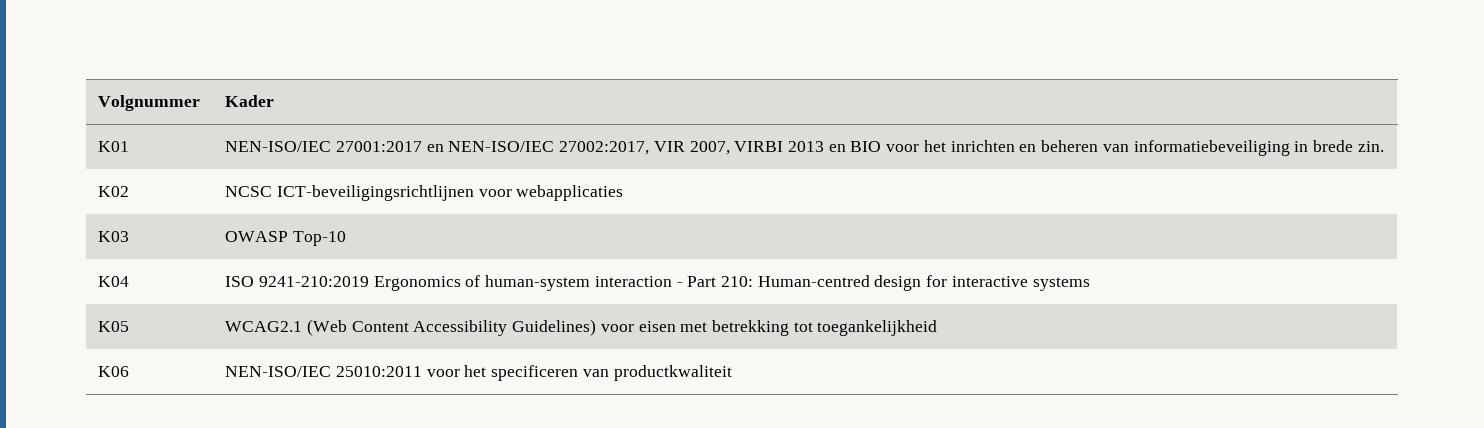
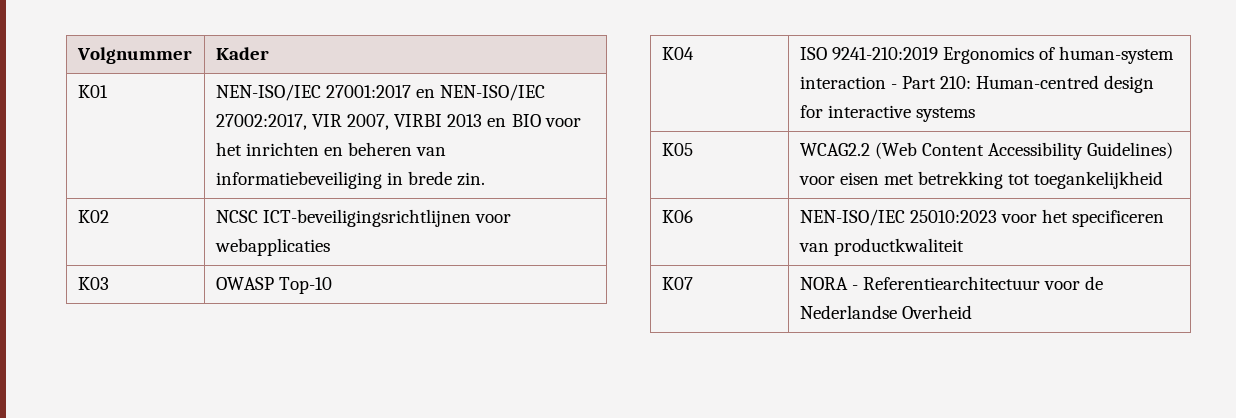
[225,321,303,332] WCAG2.1 -> [799,143,870,156] WCAG2.2
[335,366,422,377] 25010:2011 -> [909,210,997,223] 25010:2023
(732, 373) none -> [661,277,693,290] [799,276,1104,290] [799,305,972,319] // K07 | NORA - Referentiearchitectuur voor de Nederlandse Overheid

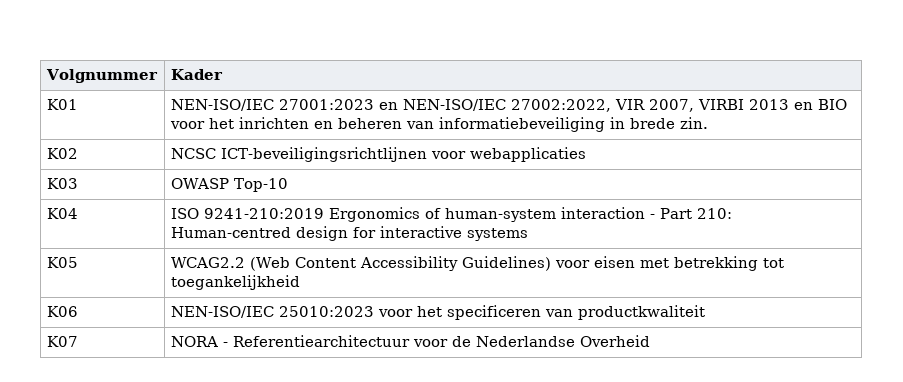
[325,85,411,98] 27001:2017 -> [278,99,374,110] 27001:2023
[215,114,307,130] 27002:2017, -> [510,99,611,112] 27002:2022,

